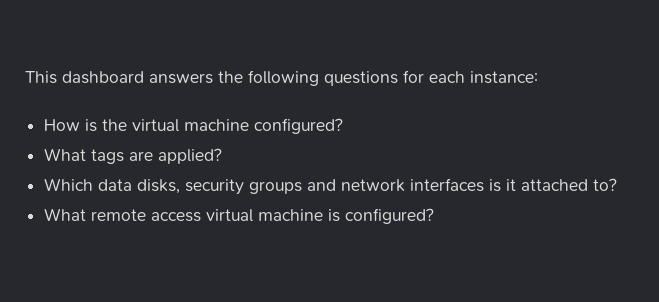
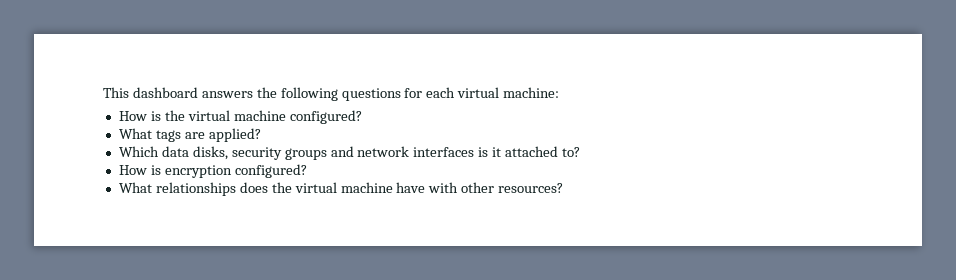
[470,71,538,84] instance: -> [457,87,560,98] virtual machine:
[44,208,435,224] What remote access virtual machine is configured? -> [118,164,307,178] [118,182,564,196] How is encryption configured? // What relationships does the virtual machine have with other resources?

